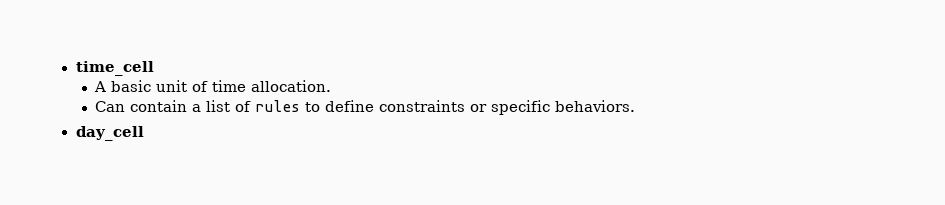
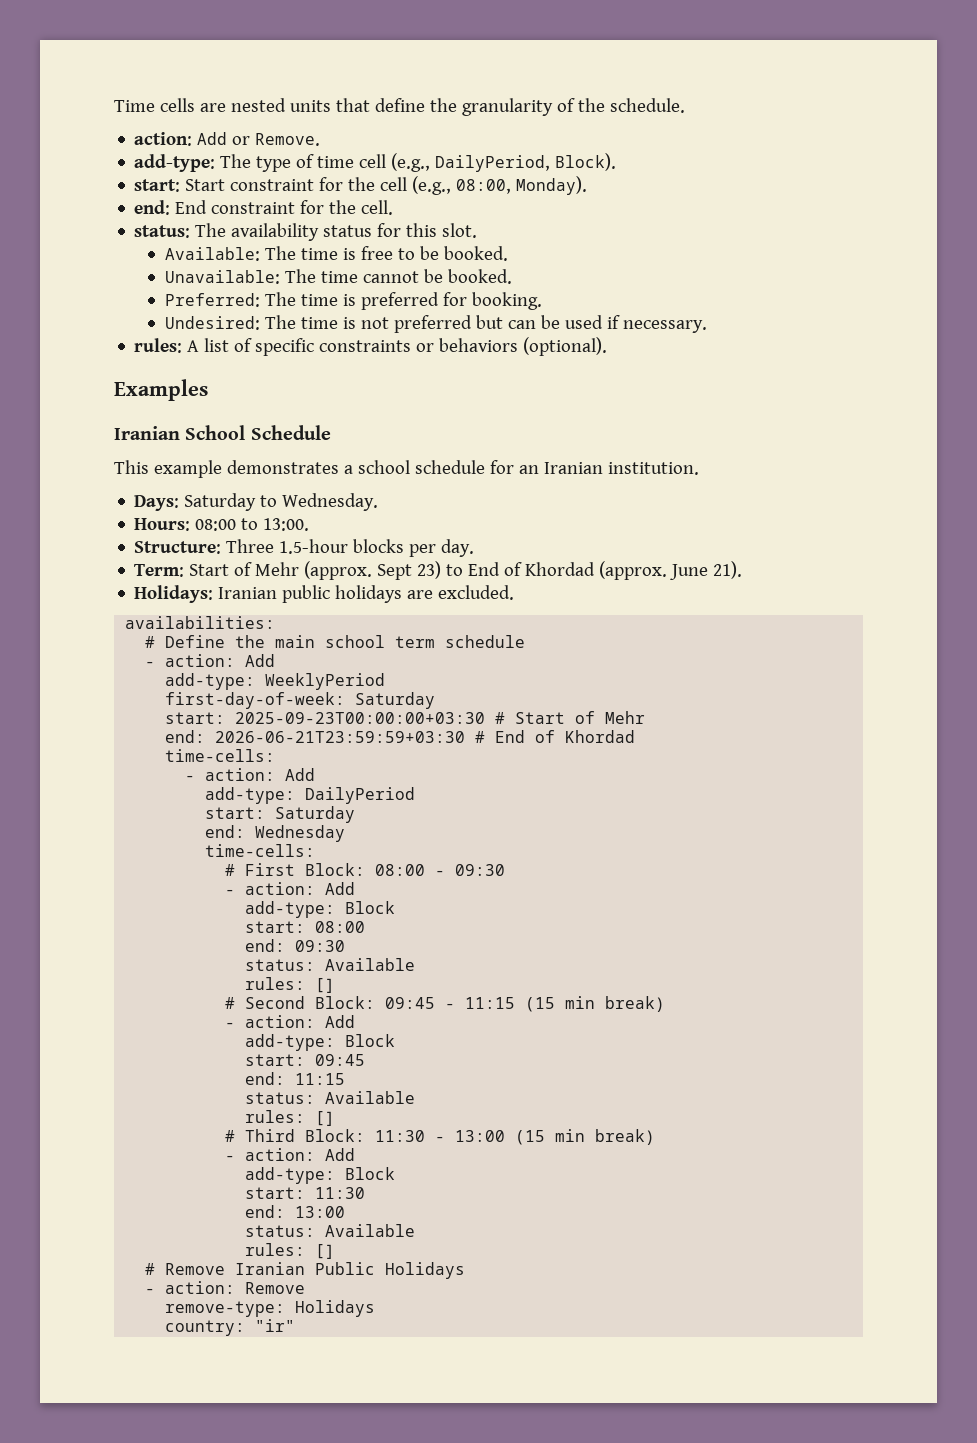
[75,61,154,76] [94,80,332,92] [95,100,636,115] [75,126,144,141] time_cell // A basic unit of time allocation. // Can contain a list of rules to define constraints or specific behaviors. // day_cell -> [114,98,685,116] [134,132,321,146] [134,153,617,172] [134,176,588,195] [134,200,394,215] [134,223,478,241] [164,246,508,261] [164,269,512,284] [164,292,542,310] [164,315,707,333] [134,337,608,356] [114,379,208,401] [114,425,331,440] [114,460,699,478] [134,493,379,511] [134,518,310,531] [134,539,475,557] [134,561,743,580] [134,585,515,603] [125,616,276,629] [145,635,526,648] [145,654,276,667] [165,673,386,690] [165,692,436,709] [165,711,646,724] [165,730,636,743] [165,749,276,762] [185,768,316,781] [205,787,416,804] [205,806,356,823] [205,825,346,842] [205,844,316,857] [225,863,506,876] [225,882,356,895] [245,901,396,918] [245,921,366,933] [245,939,346,952] [245,958,416,971] [245,977,336,993] [225,996,666,1012] [225,1015,356,1028] [245,1034,396,1051] [245,1054,366,1066] [245,1072,346,1085] [245,1091,416,1104] [245,1110,336,1126] [225,1129,656,1145] [225,1148,356,1161] [245,1167,396,1184] [245,1187,366,1199] [245,1205,346,1218] [245,1224,416,1237] [245,1243,336,1259] [145,1262,466,1279] [145,1281,306,1294] [165,1300,376,1317] [165,1319,296,1336] Time cells are nested units that define the granularity of the schedule. // action: Add or Remove. // add-type: The type of time cell (e.g., DailyPeriod, Block). // start: Start constraint for the cell (e.g., 08:00, Monday). // end: End constraint for the cell. // status: The availability status for this slot. // Available: The time is free to be booked. // Unavailable: The time cannot be booked. // Preferred: The time is preferred for booking. // Undesired: The time is not preferred but can be used if necessary. // rules: A list of specific constraints or behaviors (optional). // Examples // Iranian School Schedule // This example demonstrates a school schedule for an Iranian institution. // Days: Saturday to Wednesday. // Hours: 08:00 to 13:00. // Structure: Three 1.5-hour blocks per day. // Term: Start of Mehr (approx. Sept 23) to End of Khordad (approx. June 21). // Holidays: Iranian public holidays are excluded. // availabilities: // # Define the main school term schedule // - action: Add // add-type: WeeklyPeriod // first-day-of-week: Saturday // start: 2025-09-23T00:00:00+03:30 # Start of Mehr // end: 2026-06-21T23:59:59+03:30 # End of Khordad // time-cells: // - action: Add // add-type: DailyPeriod // start: Saturday // end: Wednesday // time-cells: // # First Block: 08:00 - 09:30 // - action: Add // add-type: Block // start: 08:00 // end: 09:30 // status: Available // rules: [] // # Second Block: 09:45 - 11:15 (15 min break) // - action: Add // add-type: Block // start: 09:45 // end: 11:15 // status: Available // rules: [] // # Third Block: 11:30 - 13:00 (15 min break) // - action: Add // add-type: Block // start: 11:30 // end: 13:00 // status: Available // rules: [] // # Remove Iranian Public Holidays // - action: Remove // remove-type: Holidays // country: "ir"

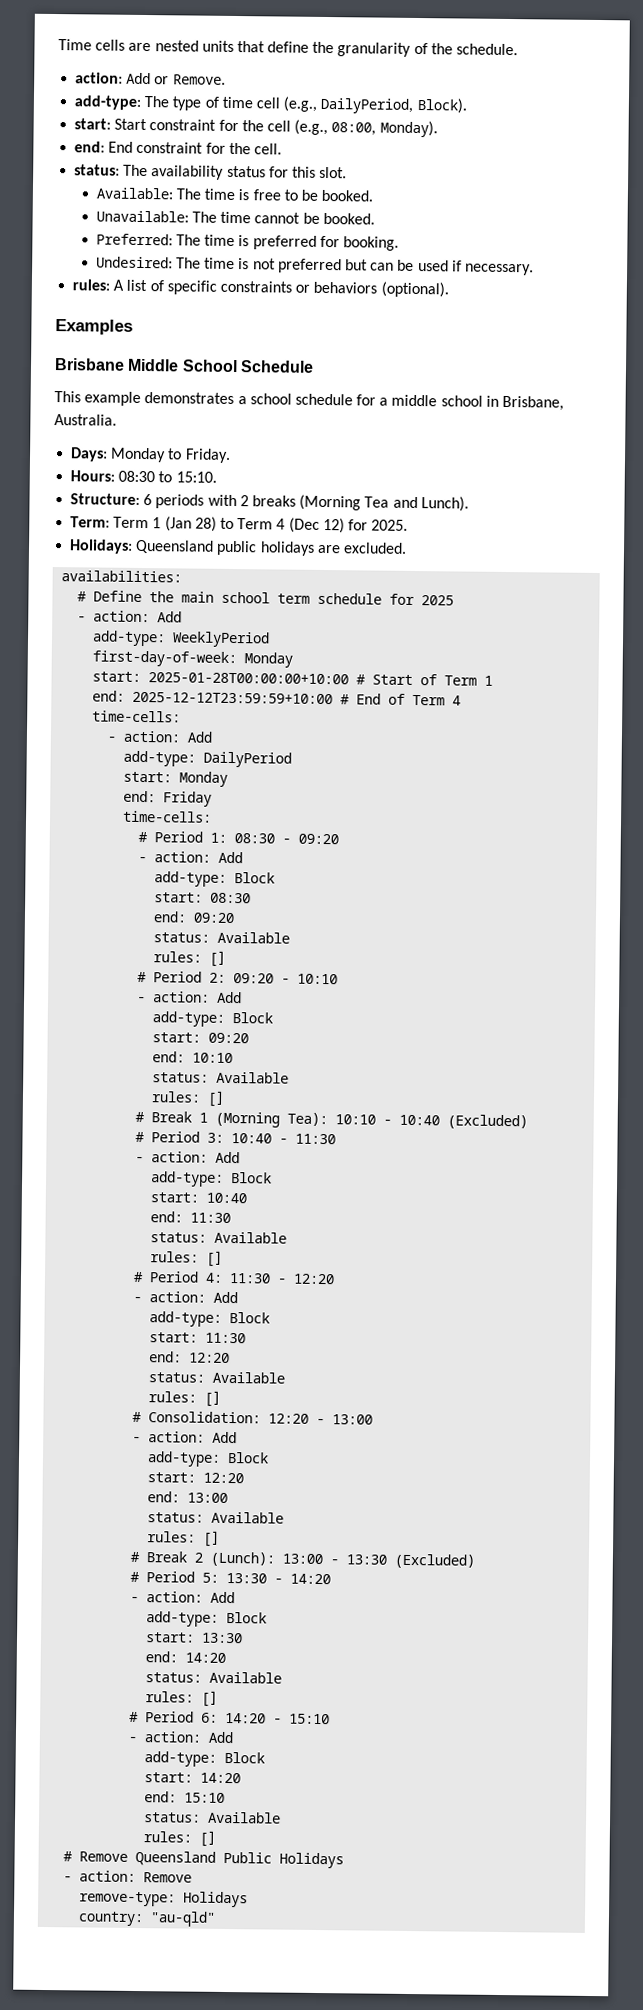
[114,426,180,440] Iranian -> [54,358,180,372] Brisbane Middle
[518,462,699,475] [134,493,379,511] [134,518,310,531] [134,539,475,557] [134,561,743,580] an Iranian institution. // Days: Saturday to Wednesday. // Hours: 08:00 to 13:00. // Structure: Three 1.5-hour blocks per day. // Term: Start of Mehr (approx. Sept 23) to End of Khordad (approx. June 21). -> [379,394,565,411] [54,414,117,426] [70,447,231,463] [70,470,217,483] [70,493,469,512] [70,516,409,534] a middle school in Brisbane, Australia. // Days: Monday to Friday. // Hours: 08:30 to 15:10. // Structure: 6 periods with 2 breaks (Morning Tea and Lunch). // Term: Term 1 (Jan 28) to Term 4 (Dec 12) for 2025.
[218,587,278,599] Iranian -> [135,539,215,554] Queensland
(526, 641) none -> [389,593,455,606] for 2025
[355,692,436,709] [165,712,486,724] Saturday // start: 2025-09-23T00:00:00+03:30 -> [244,652,294,668] [92,671,350,685] Monday // start: 2025-01-28T00:00:00+10:00
[605,711,646,724] [165,730,466,743] Mehr // end: 2026-06-21T23:59:59+03:30 -> [444,675,494,686] [92,690,334,705] Term 1 // end: 2025-12-12T23:59:59+10:00
[565,730,636,743] Khordad -> [412,694,462,706] Term 4
[275,806,356,823] [205,825,346,842] Saturday // end: Wednesday -> [179,771,229,787] [123,790,213,807] Monday // end: Friday
[245,863,506,876] [225,882,356,895] [245,901,396,918] [245,921,366,933] [245,939,346,952] [245,958,416,971] [245,977,336,993] [225,996,666,1012] [225,1015,356,1028] [245,1034,396,1051] [245,1054,366,1066] [245,1072,346,1085] [245,1091,416,1104] [245,1110,336,1126] [225,1129,656,1145] First Block: 08:00 - 09:30 // - action: Add // add-type: Block // start: 08:00 // end: 09:30 // status: Available // rules: [] // # Second Block: 09:45 - 11:15 (15 min break) // - action: Add // add-type: Block // start: 09:45 // end: 11:15 // status: Available // rules: [] // # Third Block: 11:30 - 13:00 (15 min break) -> [154,831,340,845] [138,851,244,864] [154,871,276,887] [154,892,252,904] [153,911,236,924] [153,931,291,944] [153,950,227,967] [137,971,339,985] [137,991,243,1004] [152,1011,274,1027] [152,1032,250,1044] [152,1051,234,1064] [152,1071,290,1084] [151,1090,226,1107] [135,1111,529,1130] [135,1131,337,1145] [135,1151,241,1164] [150,1171,273,1187] [150,1192,248,1204] [150,1211,232,1224] [150,1231,288,1244] [150,1250,224,1267] [133,1271,336,1285] Period 1: 08:30 - 09:20 // - action: Add // add-type: Block // start: 08:30 // end: 09:20 // status: Available // rules: [] // # Period 2: 09:20 - 10:10 // - action: Add // add-type: Block // start: 09:20 // end: 10:10 // status: Available // rules: [] // # Break 1 (Morning Tea): 10:10 - 10:40 (Excluded) // # Period 3: 10:40 - 11:30 // - action: Add // add-type: Block // start: 10:40 // end: 11:30 // status: Available // rules: [] // # Period 4: 11:30 - 12:20
(366, 1193) none -> [149,1351,231,1364] [148,1371,286,1384] [148,1390,222,1407] [132,1411,374,1425] [132,1431,238,1444] [147,1451,270,1467] [147,1472,245,1484] // end: 12:20 // status: Available // rules: [] // # Consolidation: 12:20 - 13:00 // - action: Add // add-type: Block // start: 12:20
(336, 1251) none -> [130,1551,476,1569] [130,1571,332,1585] [130,1591,236,1604] [146,1611,268,1627] [145,1632,244,1644] [145,1651,227,1663] [145,1671,283,1684] [145,1690,219,1707] [129,1711,331,1725] [128,1731,235,1744] [144,1751,266,1767] [144,1772,242,1784] [144,1791,226,1803] [144,1811,282,1824] [143,1830,217,1847] // # Break 2 (Lunch): 13:00 - 13:30 (Excluded) // # Period 5: 13:30 - 14:20 // - action: Add // add-type: Block // start: 13:30 // end: 14:20 // status: Available // rules: [] // # Period 6: 14:20 - 15:10 // - action: Add // add-type: Block // start: 14:20 // end: 15:10 // status: Available // rules: []
[235,1262,306,1275] Iranian -> [135,1851,217,1866] Queensland
[255,1319,296,1332] "ir" -> [150,1911,217,1927] "au-qld"

